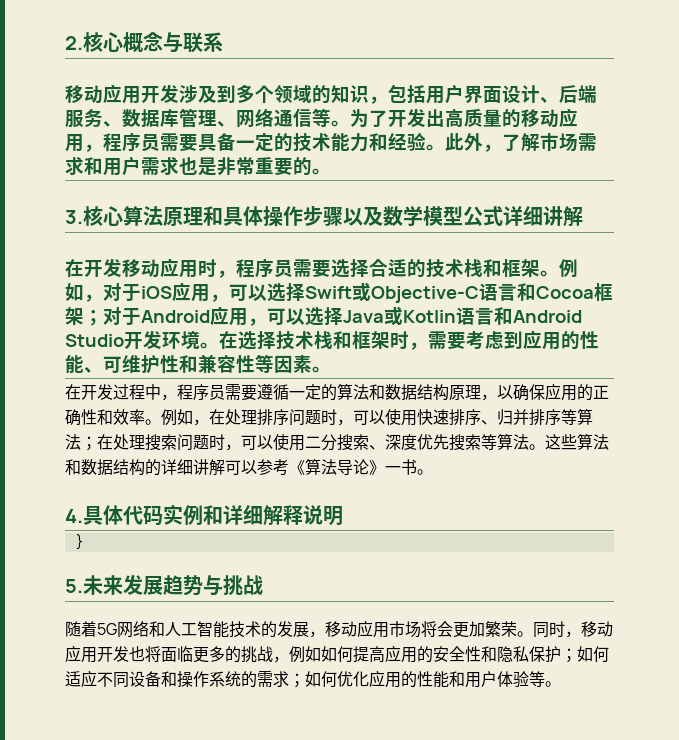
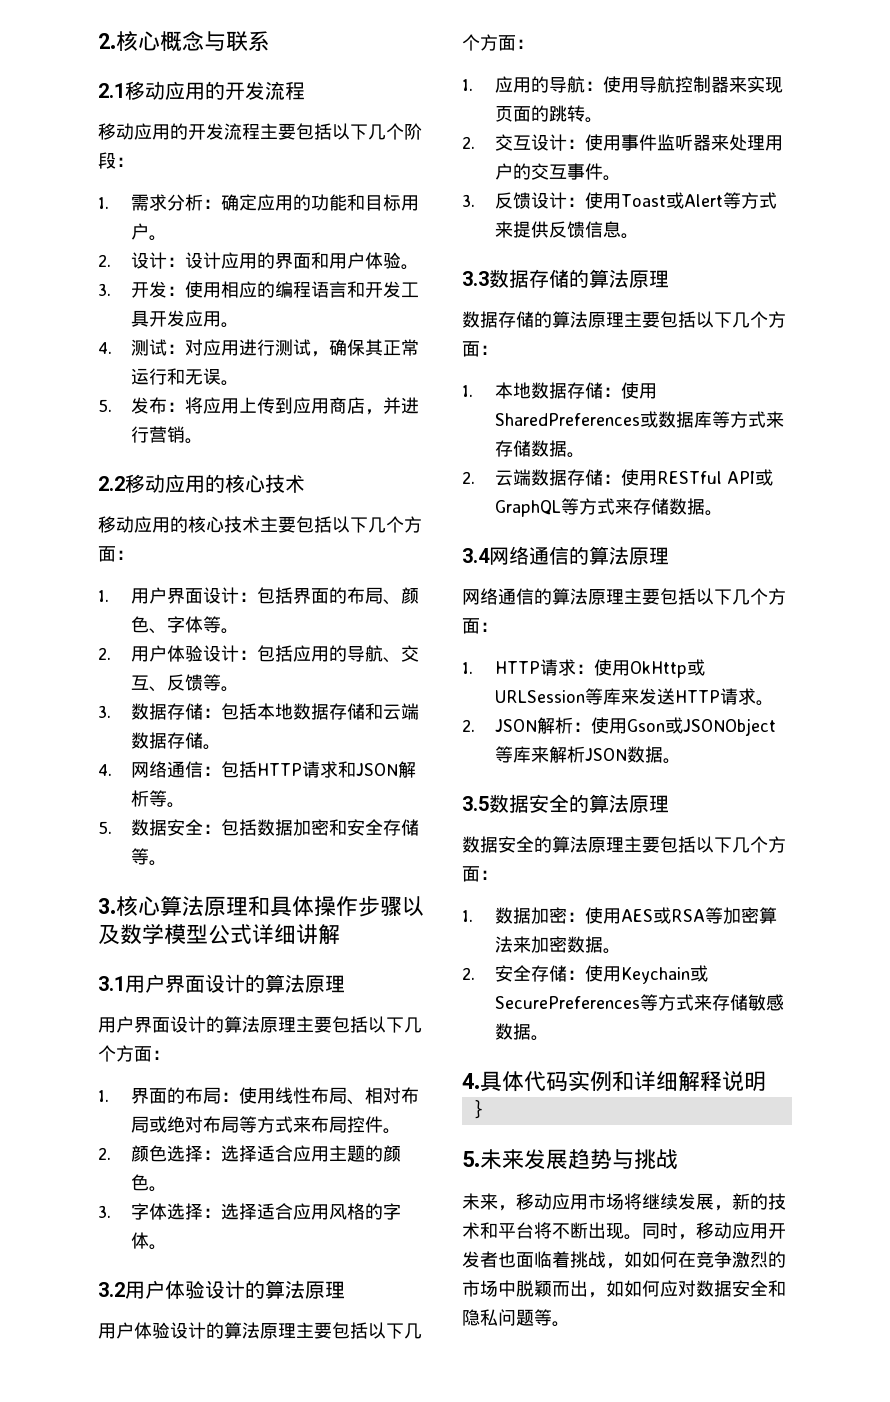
[65,84,597,104] [65,108,578,128] [65,132,597,152] [65,156,312,176] 移动应用开发涉及到多个领域的知识，包括用户界面设计、后端服务、数据库管理、网络通信等。为了开发出高质量的移动应用，程序员需要具备一定的技术能力和经验。此外，了解市场需求和用户需求也是非常重要的 -> [98,81,305,100] [98,123,422,140] [98,152,134,169] [98,194,420,211] [131,223,168,241] [98,252,420,270] [98,281,420,298] [131,310,240,328] [98,339,420,357] [131,368,240,386] [98,397,420,415] [131,426,204,444] [98,474,305,493] [98,516,422,533] [98,546,134,562] [98,587,420,605] [131,616,240,634] [98,645,420,663] [131,674,240,692] [98,703,420,720] [131,732,222,750] [98,761,417,778] [131,790,186,808] [98,819,420,836] [131,848,150,865] 2.1移动应用的开发流程 // 移动应用的开发流程主要包括以下几个阶段： // 1.需求分析：确定应用的功能和目标用户。 // 2.设计：设计应用的界面和用户体验。 // 3.开发：使用相应的编程语言和开发工具开发应用。 // 4.测试：对应用进行测试，确保其正常运行和无误。 // 5.发布：将应用上传到应用商店，并进行营销。 // 2.2移动应用的核心技术 // 移动应用的核心技术主要包括以下几个方面： // 1.用户界面设计：包括界面的布局、颜色、字体等。 // 2.用户体验设计：包括应用的导航、交互、反馈等。 // 3.数据存储：包括本地数据存储和云端数据存储。 // 4.网络通信：包括HTTP请求和JSON解析等。 // 5.数据安全：包括数据加密和安全存储等
[65,258,578,278] [65,282,613,303] [65,306,582,326] [65,330,599,350] [65,354,331,374] [65,383,609,401] [65,408,593,426] [65,433,609,451] [65,458,417,476] 在开发移动应用时，程序员需要选择合适的技术栈和框架。例如，对于iOS应用，可以选择Swift或Objective-C语言和Cocoa框架；对于Android应用，可以选择Java或Kotlin语言和Android Studio开发环境。在选择技术栈和框架时，需要考虑到应用的性能、可维护性和兼容性等因素。 // 在开发过程中，程序员需要遵循一定的算法和数据结构原理，以确保应用的正确性和效率。例如，在处理排序问题时，可以使用快速排序、归并排序等算法；在处理搜索问题时，可以使用二分搜索、深度优先搜索等算法。这些算法和数据结构的详细讲解可以参考《算法导论》一书 -> [98,974,345,993] [98,1016,422,1033] [98,1045,170,1062] [98,1087,420,1105] [131,1116,402,1134] [98,1145,402,1162] [131,1174,168,1192] [98,1203,402,1220] [131,1232,168,1250] [98,1280,345,1299] [98,1322,422,1339] [462,34,534,51] [462,76,784,93] [495,105,604,123] [462,134,784,151] [495,163,622,181] [462,192,778,209] [495,221,640,239] [462,269,669,288] [462,311,786,328] [462,341,498,357] [462,382,658,399] [495,411,785,428] [495,440,586,458] [462,469,774,486] [495,498,724,517] [462,546,669,565] [462,588,786,605] [462,618,498,634] [462,659,706,678] [495,688,775,706] [462,717,777,736] [495,746,682,764] [462,794,669,813] [462,836,786,853] [462,866,498,882] [462,907,778,924] [495,936,622,954] [462,965,709,984] [495,994,785,1011] [495,1023,532,1040] 3.1用户界面设计的算法原理 // 用户界面设计的算法原理主要包括以下几个方面： // 1.界面的布局：使用线性布局、相对布局或绝对布局等方式来布局控件。 // 2.颜色选择：选择适合应用主题的颜色。 // 3.字体选择：选择适合应用风格的字体。 // 3.2用户体验设计的算法原理 // 用户体验设计的算法原理主要包括以下几个方面： // 1.应用的导航：使用导航控制器来实现页面的跳转。 // 2.交互设计：使用事件监听器来处理用户的交互事件。 // 3.反馈设计：使用Toast或Alert等方式来提供反馈信息。 // 3.3数据存储的算法原理 // 数据存储的算法原理主要包括以下几个方面： // 1.本地数据存储：使用SharedPreferences或数据库等方式来存储数据。 // 2.云端数据存储：使用RESTful API或GraphQL等方式来存储数据。 // 3.4网络通信的算法原理 // 网络通信的算法原理主要包括以下几个方面： // 1. HTTP请求：使用OkHttp或URLSession等库来发送HTTP请求。 // 2. JSON解析：使用Gson或JSONObject等库来解析JSON数据。 // 3.5数据安全的算法原理 // 数据安全的算法原理主要包括以下几个方面： // 1.数据加密：使用AES或RSA等加密算法来加密数据。 // 2.安全存储：使用Keychain或SecurePreferences等方式来存储敏感数据
[65,620,517,638] 随着5G网络和人工智能技术的发展，移动应用市场将会更加繁荣 -> [462,1193,786,1211] [462,1222,624,1239] 未来，移动应用市场将继续发展，新的技术和平台将不断出现
[129,645,609,663] [65,670,529,688] 也将面临更多的挑战，例如如何提高应用的安全性和隐私保护；如何适应不同设备和操作系统的需求；如何优化应用的性能和用户体验 -> [480,1251,786,1269] [462,1280,786,1298] [462,1309,534,1326] 者也面临着挑战，如如何在竞争激烈的市场中脱颖而出，如如何应对数据安全和隐私问题

